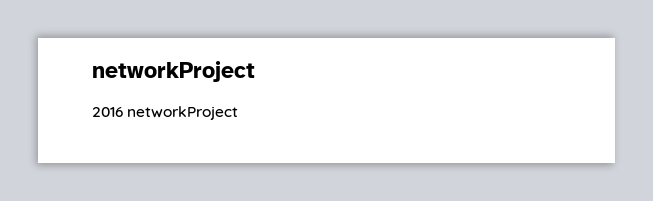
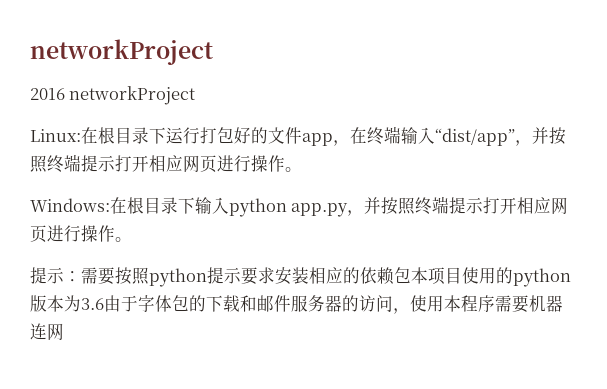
(239, 113) none -> [30,126,566,146] [30,154,302,173] [30,196,569,217] [30,225,132,243] [30,267,571,287] [30,295,563,314] [30,323,64,341] // Linux:在根目录下运行打包好的文件app，在终端输入“dist/app”，并按照终端提示打开相应网页进行操作。 // Windows:在根目录下输入python app.py，并按照终端提示打开相应网页进行操作。 // 提示：需要按照python提示要求安装相应的依赖包本项目使用的python版本为3.6由于字体包的下载和邮件服务器的访问，使用本程序需要机器连网

